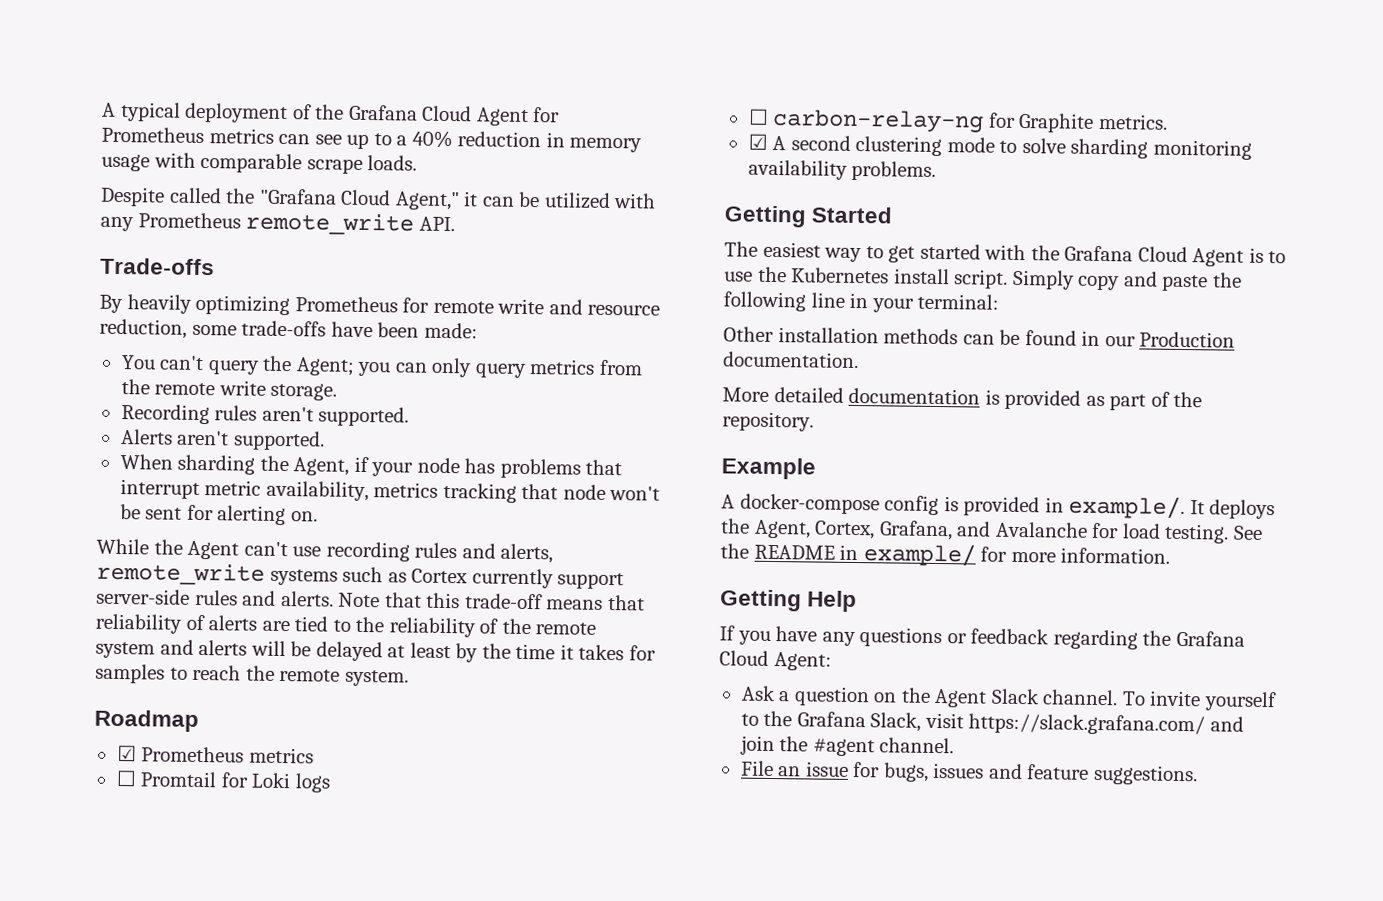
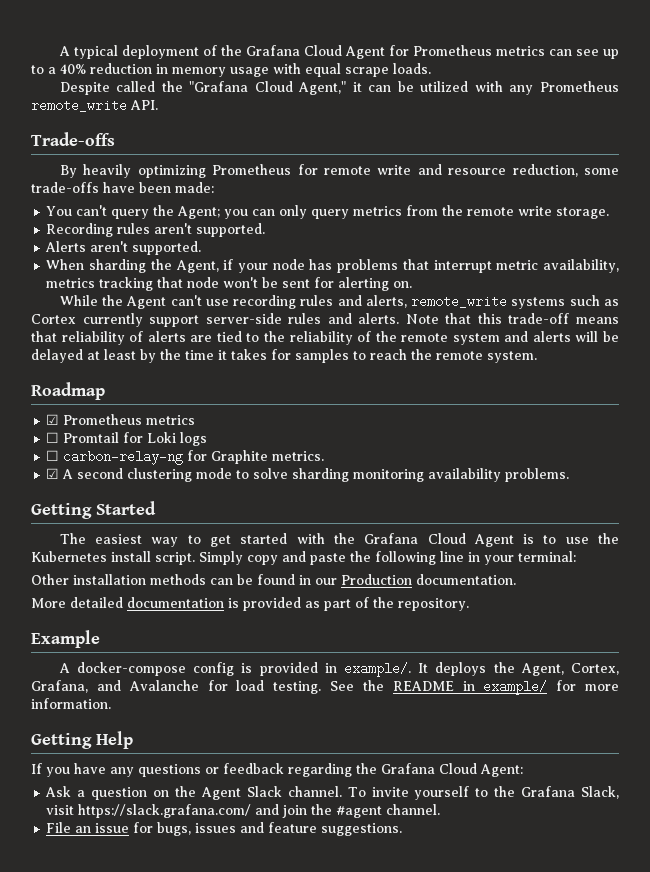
[200,152,303,174] comparable -> [305,63,341,77] equal

